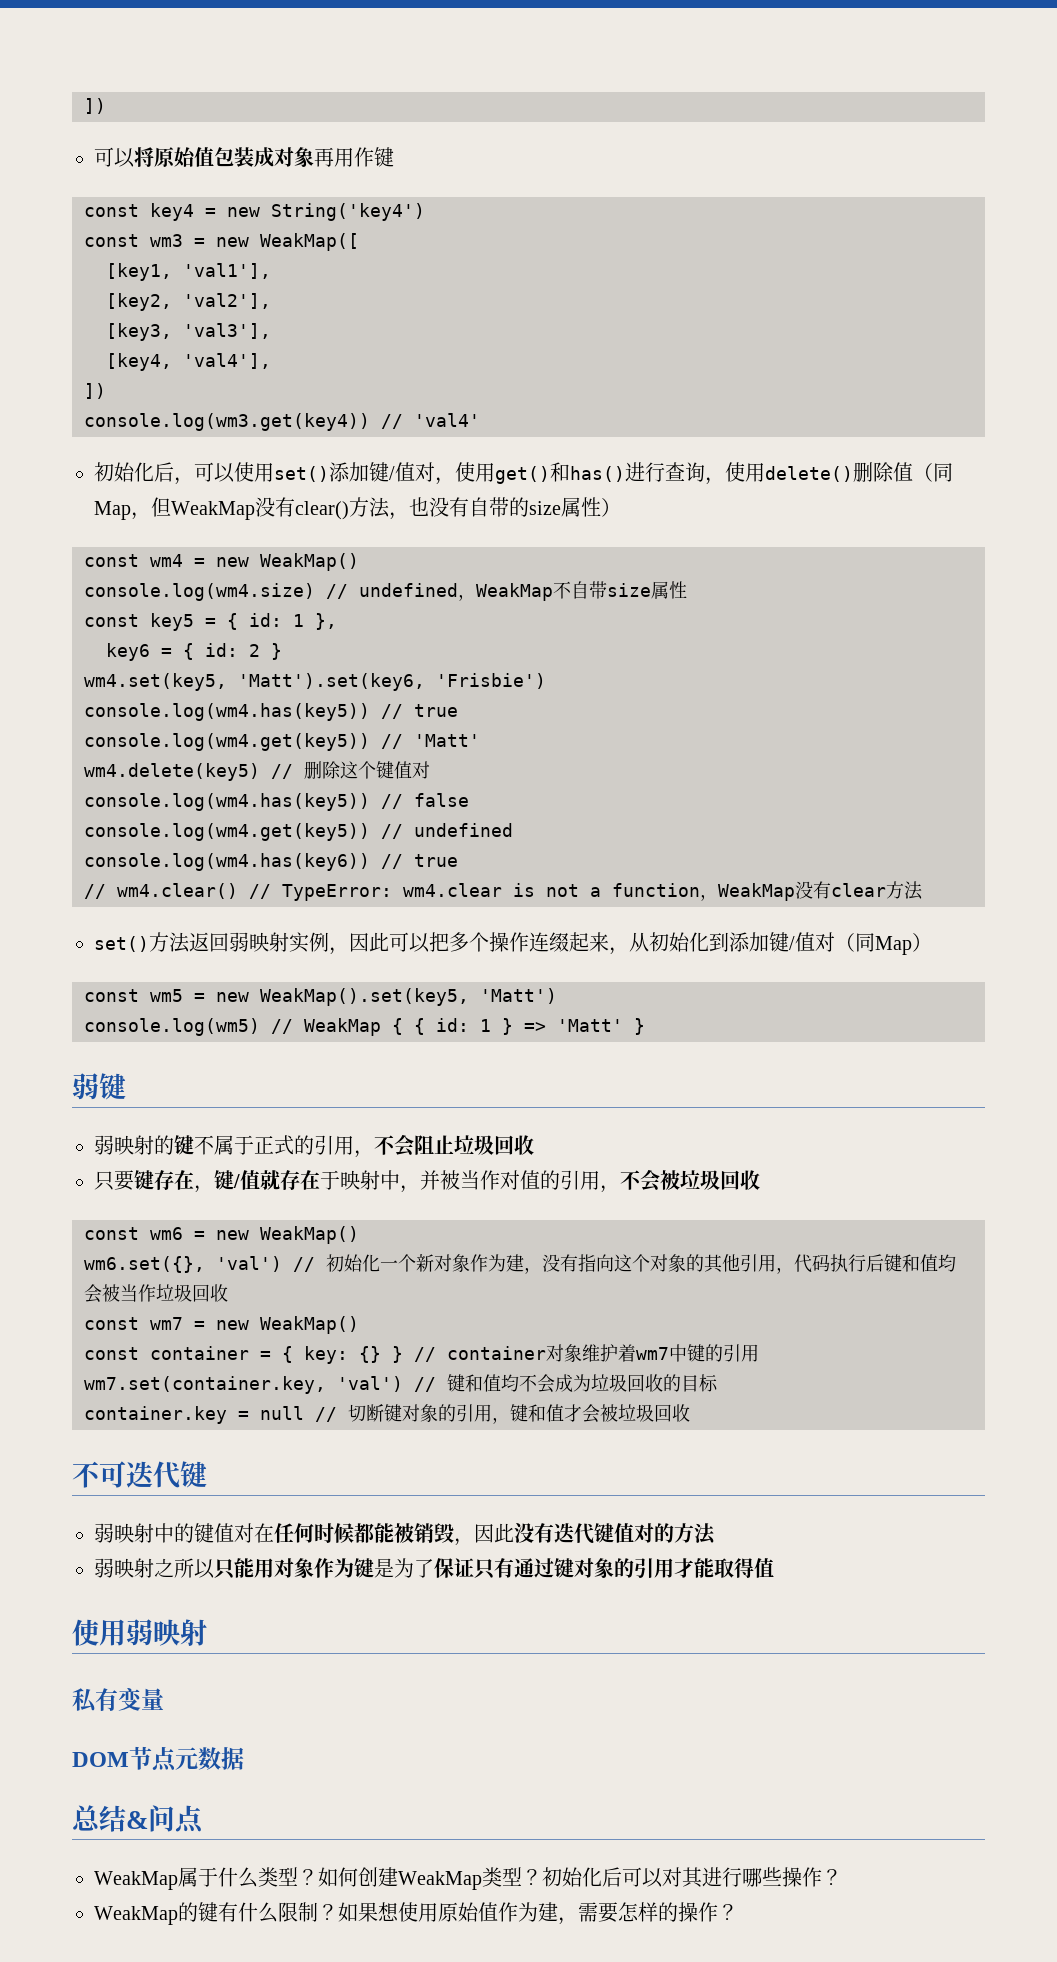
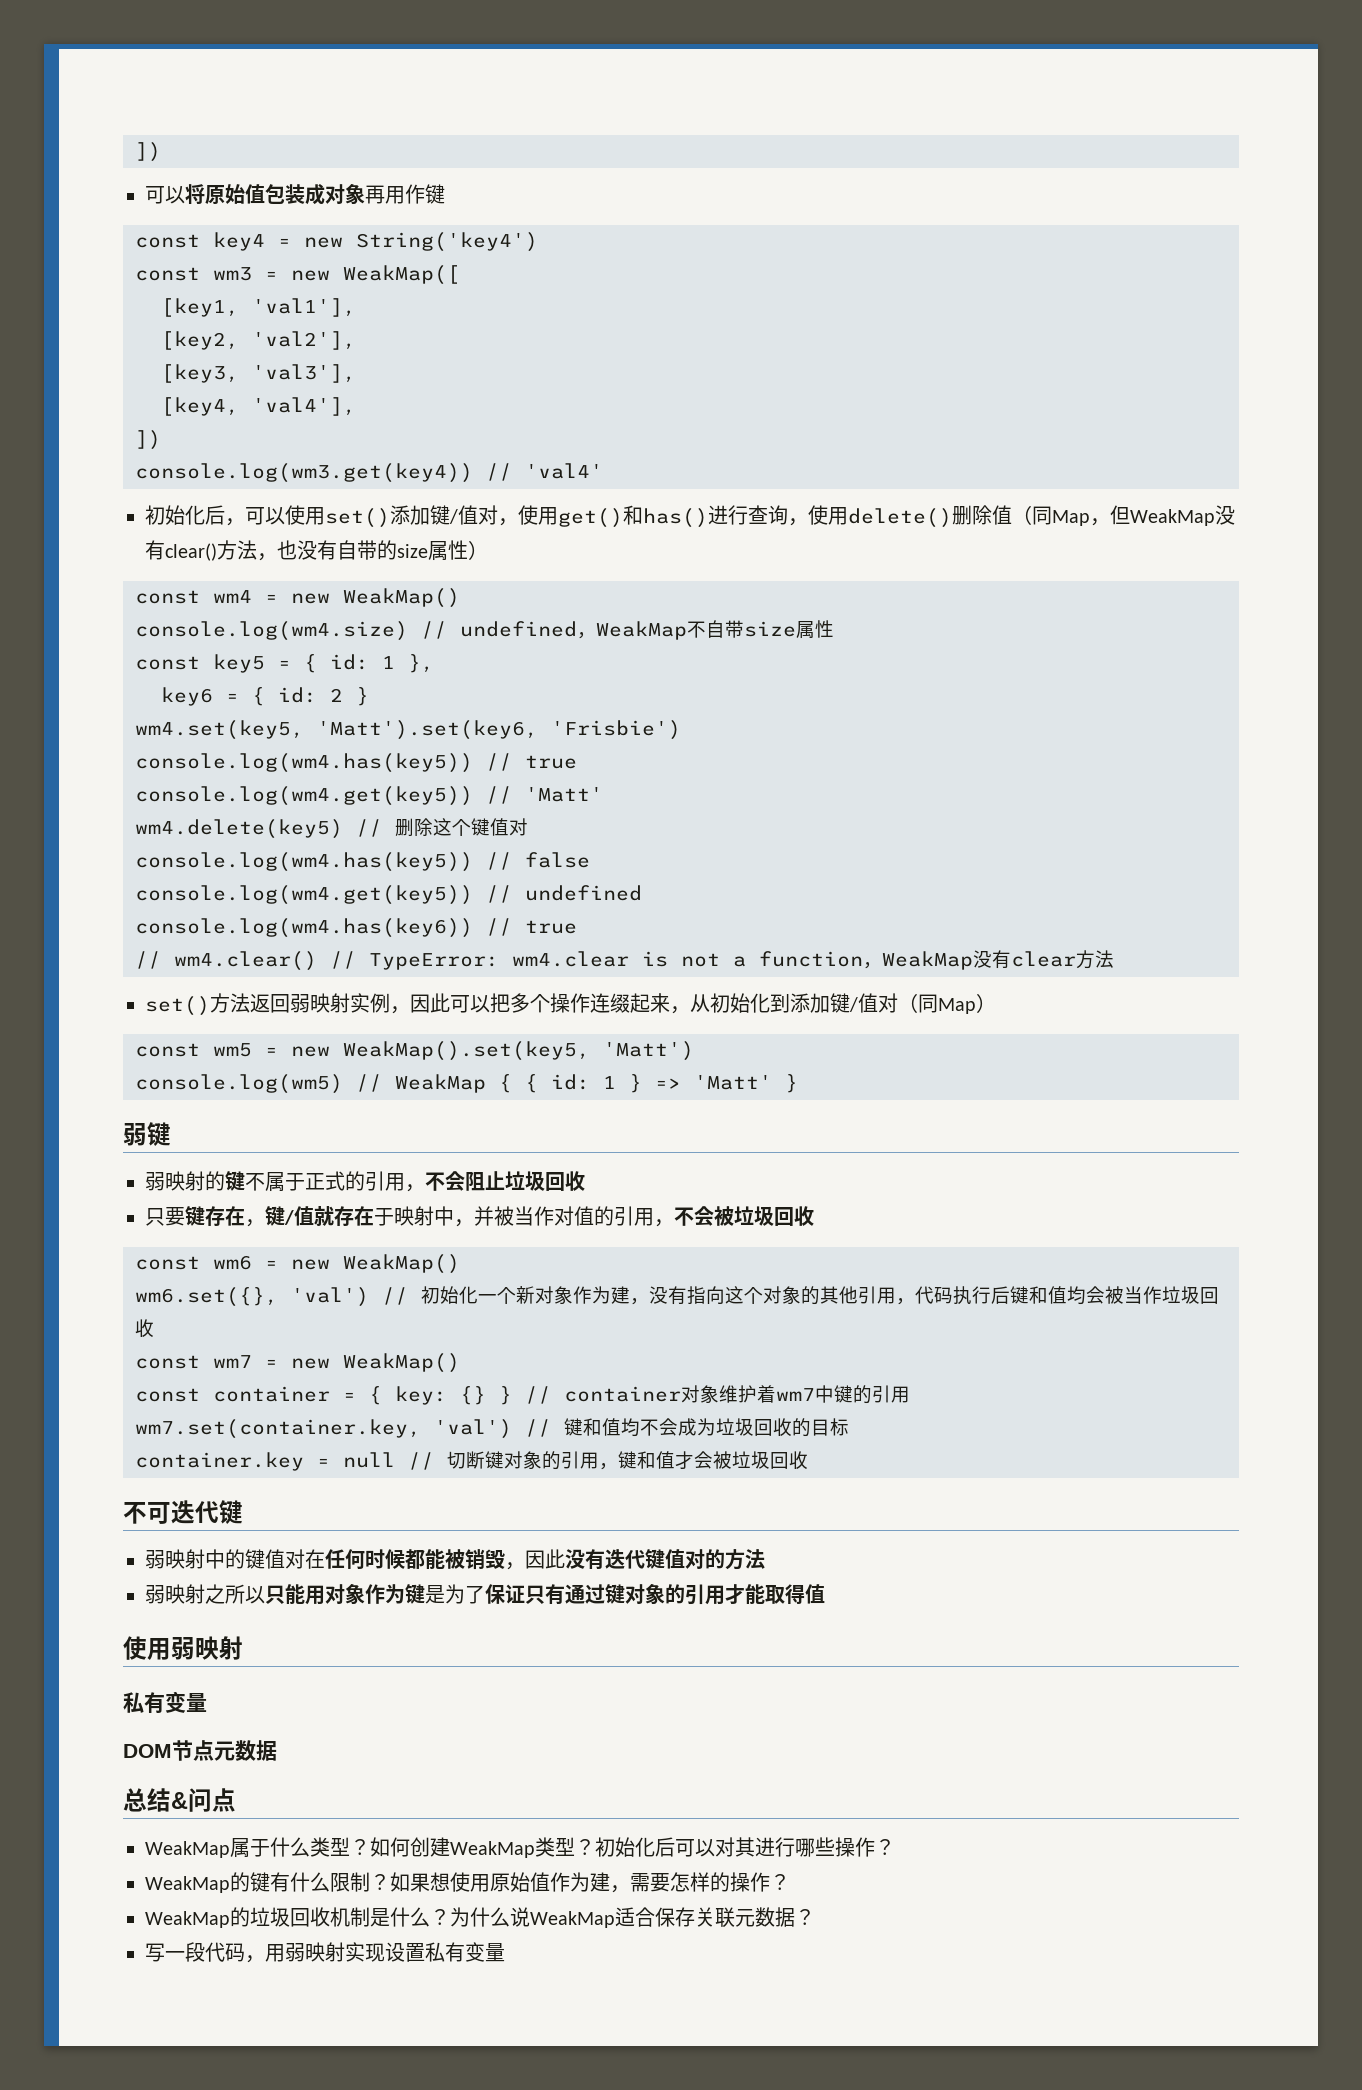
(738, 1912) none -> [145,1907,815,1928] [145,1942,505,1963] // WeakMap的垃圾回收机制是什么？为什么说WeakMap适合保存关联元数据？ // 写一段代码，用弱映射实现设置私有变量

